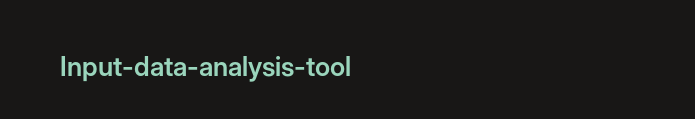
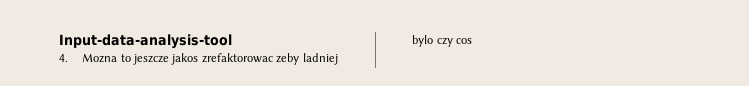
(351, 69) none -> [59,53,338,65] [412,35,473,47] // 4. Mozna to jeszcze jakos zrefaktorowac zeby ladniej bylo czy cos

